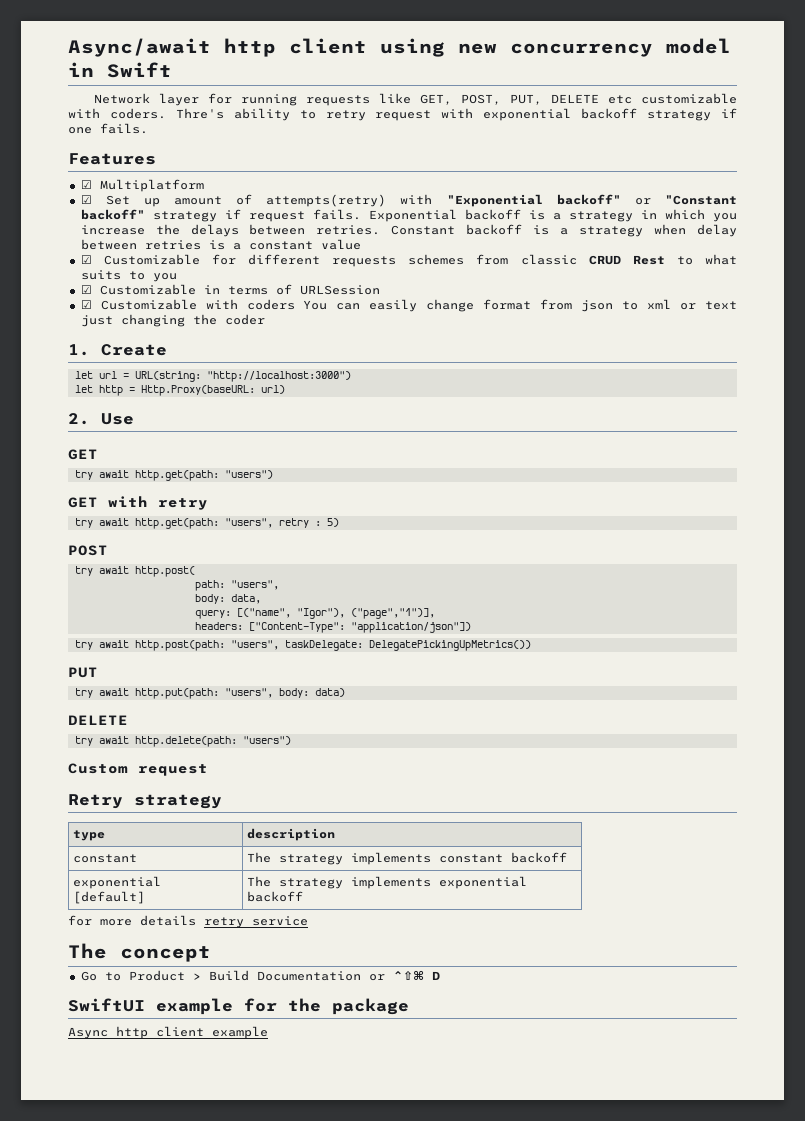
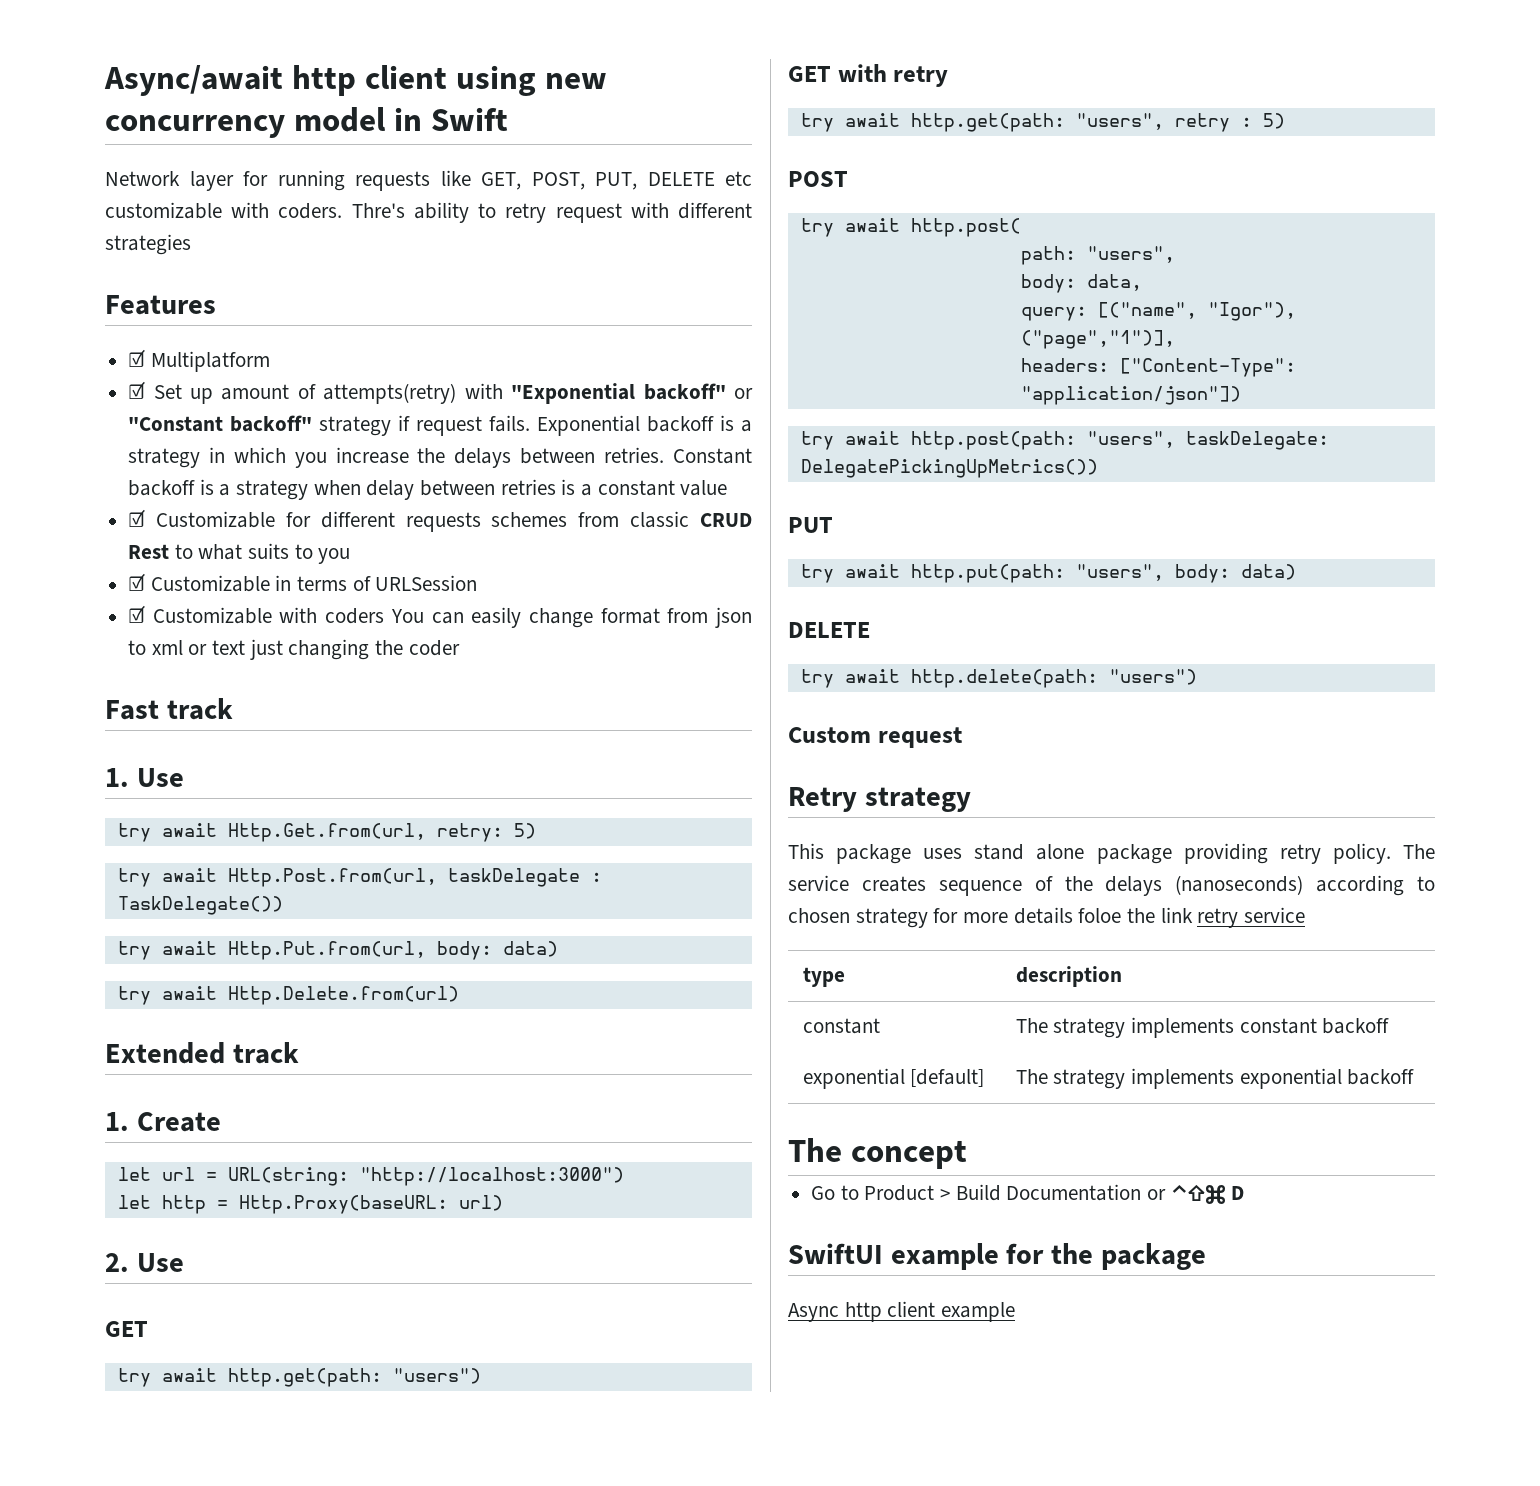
[483,108,737,121] [68,123,148,134] exponential backoff strategy if one fails. -> [678,202,752,219] [105,234,191,255] different strategies
(265, 319) none -> [105,698,233,720] [105,768,184,787] [117,823,536,842] [117,868,602,887] [117,896,283,915] [117,941,558,960] [117,986,459,1005] [105,1042,299,1064] // Fast track // 1. Use // try await Http.Get.from(url, retry: 5) // try await Http.Post.from(url, taskDelegate : TaskDelegate()) // try await Http.Put.from(url, body: data) // try await Http.Delete.from(url) // Extended track
(222, 801) none -> [788,843,1435,864] [788,875,1435,896] [788,907,1306,928] // This package uses stand alone package providing retry policy. The service creates sequence of the delays (nanoseconds) according to chosen strategy for more details foloe the link retry service
[68,915,308,928] // for more details retry service -> (1415, 1077) none

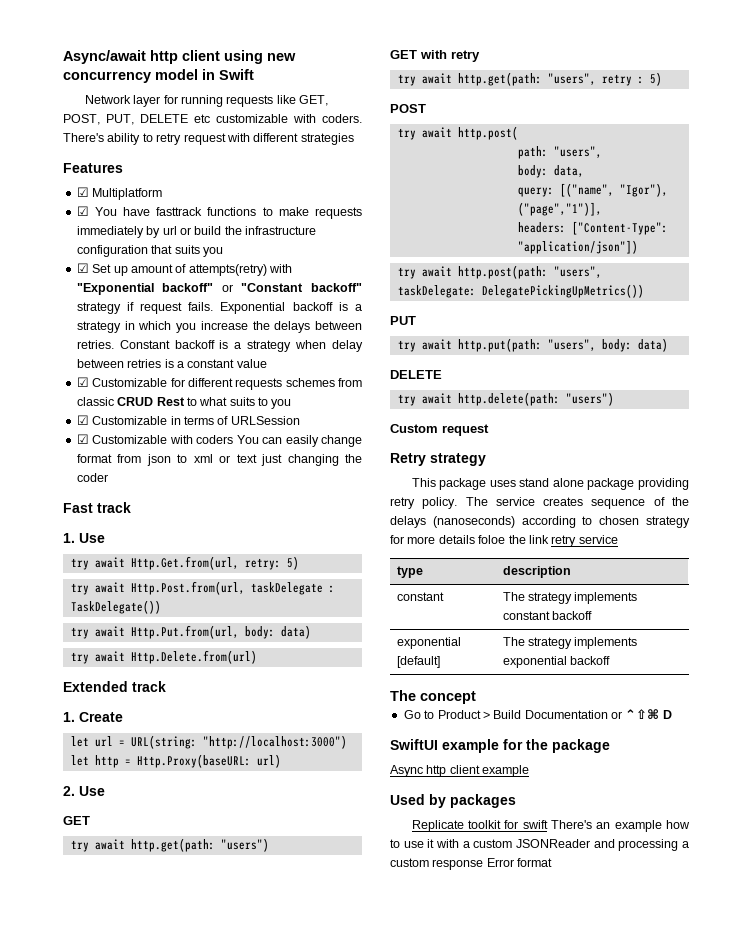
[351,203,405,218] Thre's -> [63,133,104,142] There's
(270, 361) none -> [76,206,362,219] [76,226,316,238] [76,245,223,257] // ☑ You have fasttrack functions to make requests immediately by url or build the infrastructure configuration that suits you
(1016, 1312) none -> [390,794,516,808] [411,820,690,832] [390,839,689,851] [390,858,553,870] // Used by packages // Replicate toolkit for swift There's an example how to use it with a custom JSONReader and processing a custom response Error format

